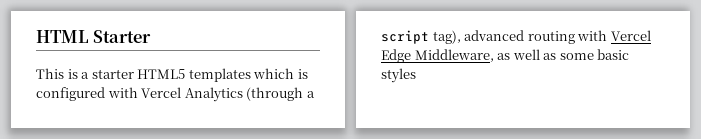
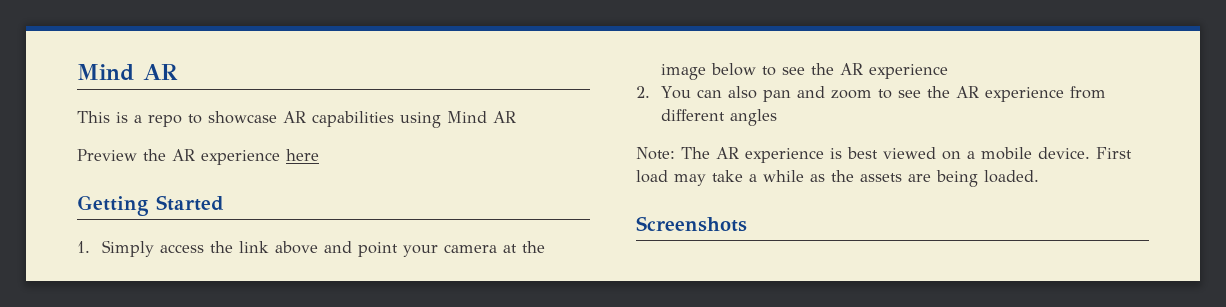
[36,30,152,43] HTML Starter -> [77,64,178,81] Mind AR
[91,68,308,82] [36,87,315,102] [381,30,651,44] [381,49,630,63] [381,68,416,83] starter HTML5 templates which is configured with Vercel Analytics (through a script tag), advanced routing with Vercel Edge Middleware, as well as some basic styles -> [148,111,516,128] [77,149,319,165] [77,195,224,216] [77,240,546,257] [661,63,949,80] [636,86,1107,102] [661,109,778,126] [636,147,1132,163] [636,170,1039,187] [636,216,747,232] repo to showcase AR capabilities using Mind AR // Preview the AR experience here // Getting Started // 1. Simply access the link above and point your camera at the image below to see the AR experience // 2. You can also pan and zoom to see the AR experience from different angles // Note: The AR experience is best viewed on a mobile device. First load may take a while as the assets are being loaded. // Screenshots

